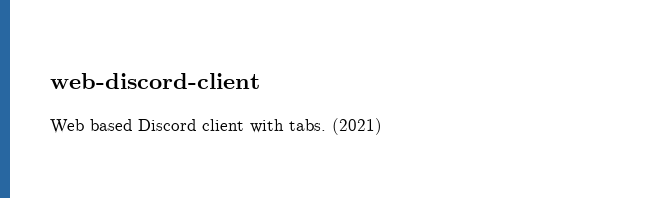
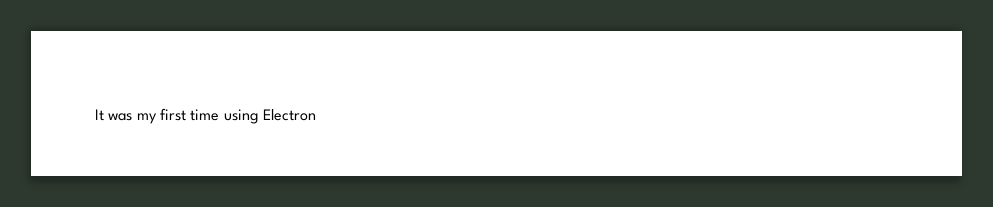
[50,73,260,89] [50,118,382,135] web-discord-client // Web based Discord client with tabs. (2021) -> [95,108,316,124] It was my first time using Electron

